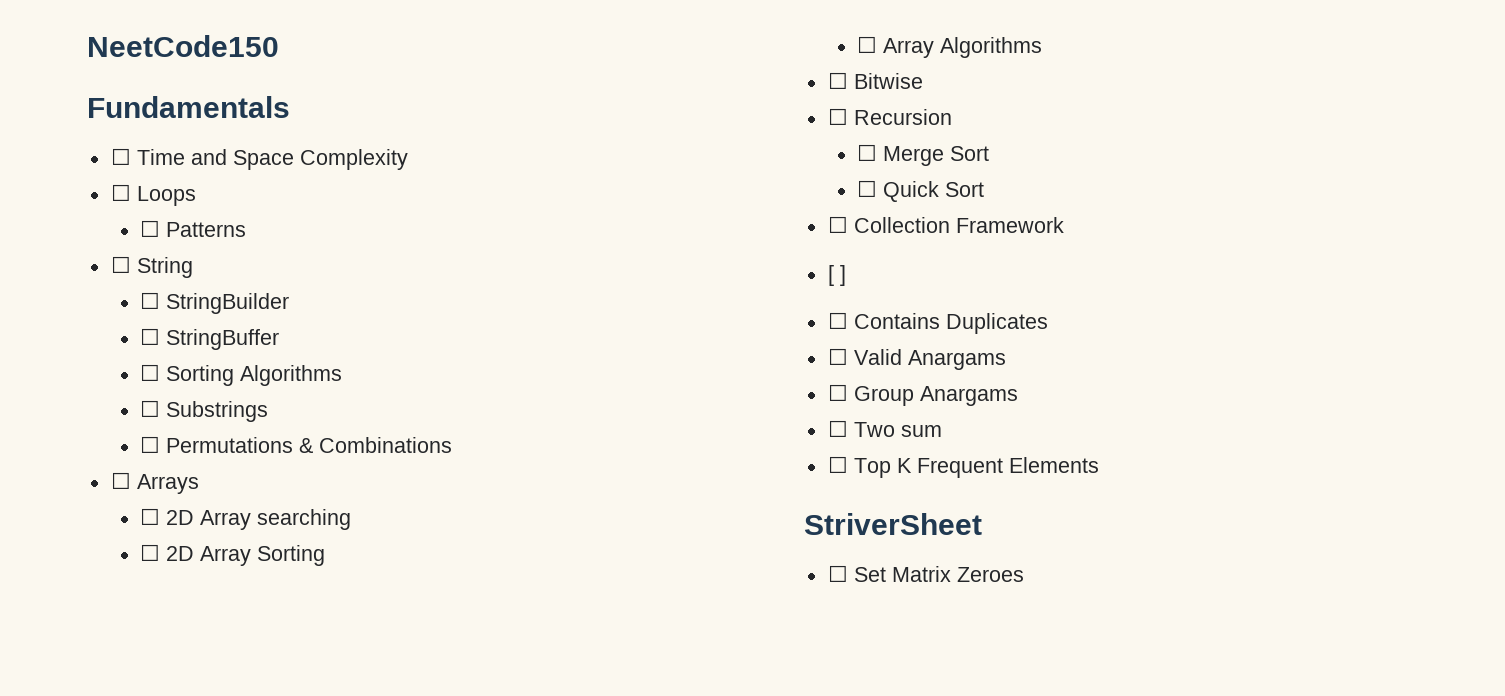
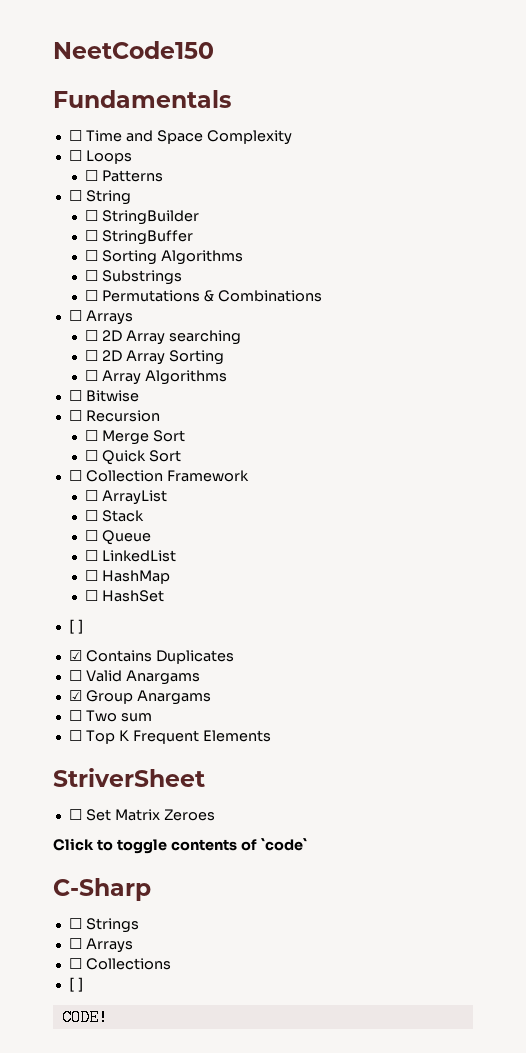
[827,265,846,286] [827,312,848,329] // [ ] // ☐ -> [85,490,168,505] [85,510,145,522] [85,530,152,545] [85,550,177,562] [85,570,171,584] [85,590,165,602] [68,619,83,634] [68,650,82,661] // ☐ ArrayList // ☐ Stack // ☐ Queue // ☐ LinkedList // ☐ HashMap // ☐ HashSet // [ ] // ☑
[827,384,848,401] ☐ -> [68,690,82,701] ☑
(1024, 574) none -> [53,838,307,854] [53,878,151,901] [68,918,139,933] [68,938,133,953] [68,958,171,970] [68,977,83,992] [61,1009,108,1026] // Click to toggle contents of `code` // C-Sharp // ☐ Strings // ☐ Arrays // ☐ Collections // [ ] // CODE!

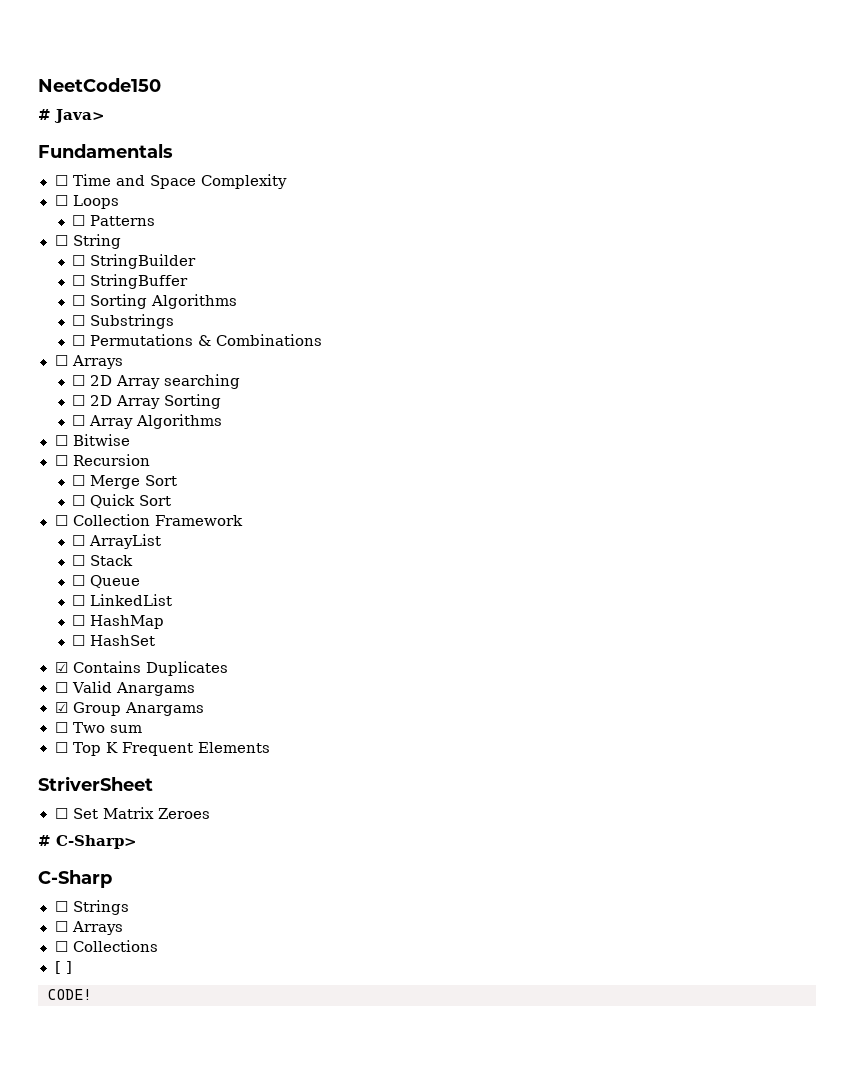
(214, 50) none -> [38,109,105,123] // # Java>
[68,619,83,634] // [ ] -> (156, 640) none
[53,838,307,854] Click to toggle contents of `code` -> [38,835,137,849] # C-Sharp>

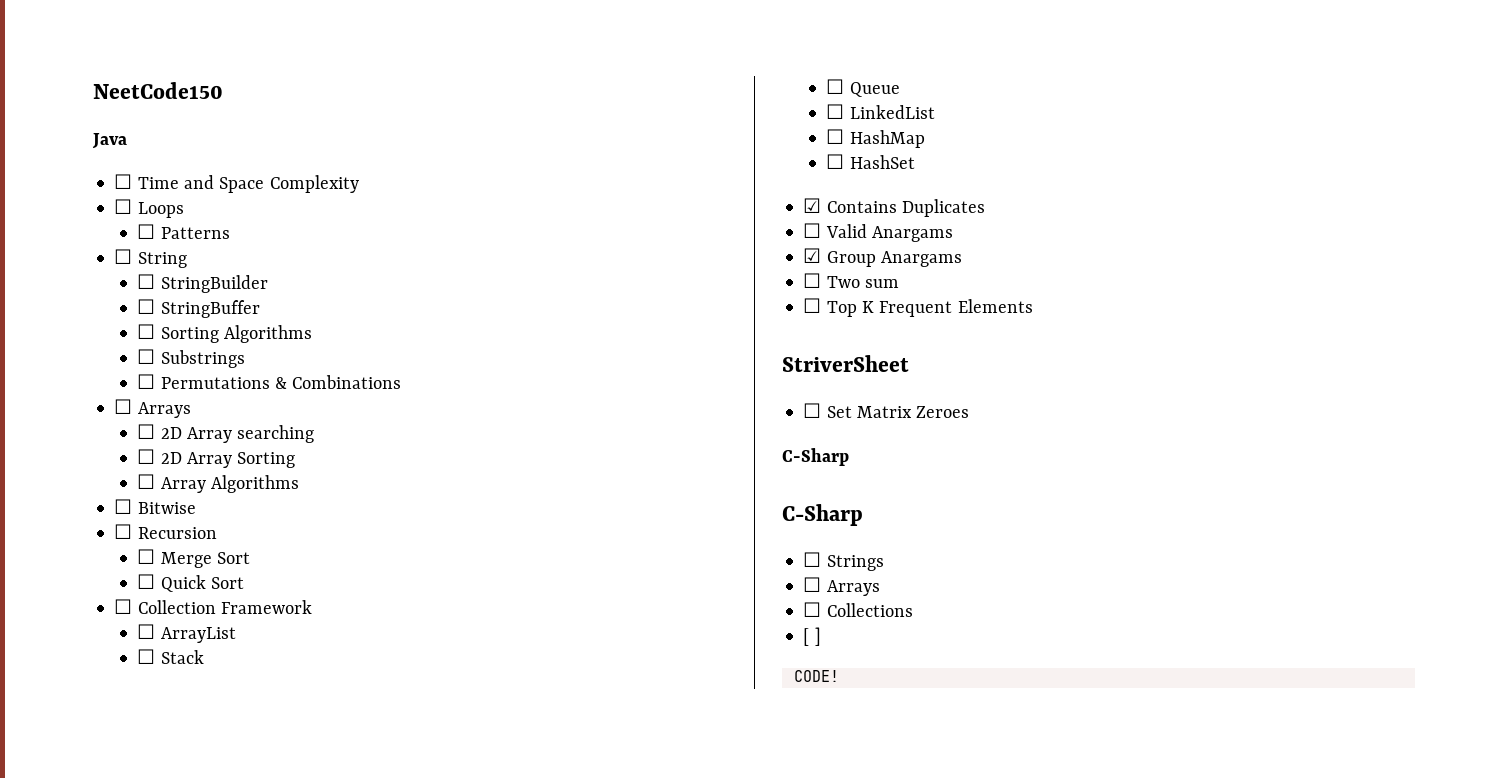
[38,109,105,123] [38,144,173,158] # Java> // Fundamentals -> [92,133,127,149] Java
[38,835,137,849] # C-Sharp> -> [782,448,849,466] C-Sharp

